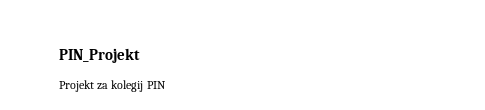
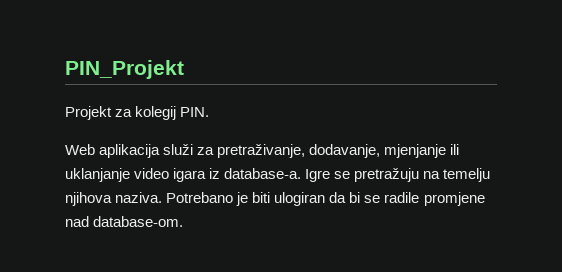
[146,81,166,89] PIN -> [180,107,210,117] [65,144,460,158] [65,168,491,182] [65,192,485,206] [65,216,184,227] PIN. // Web aplikacija služi za pretraživanje, dodavanje, mjenjanje ili uklanjanje video igara iz database-a. Igre se pretražuju na temelju njihova naziva. Potrebano je biti ulogiran da bi se radile promjene nad database-om.

